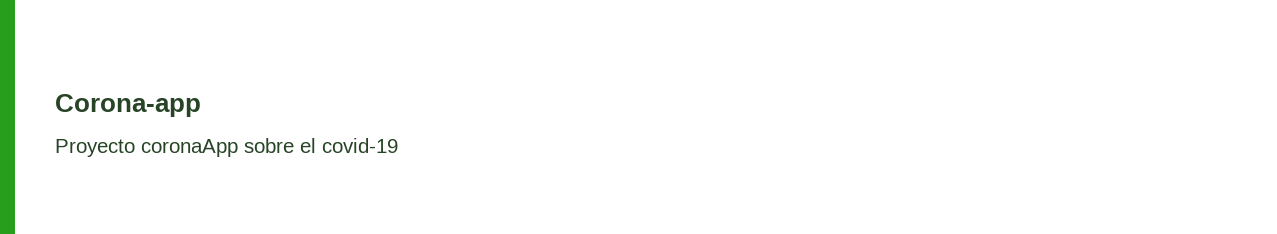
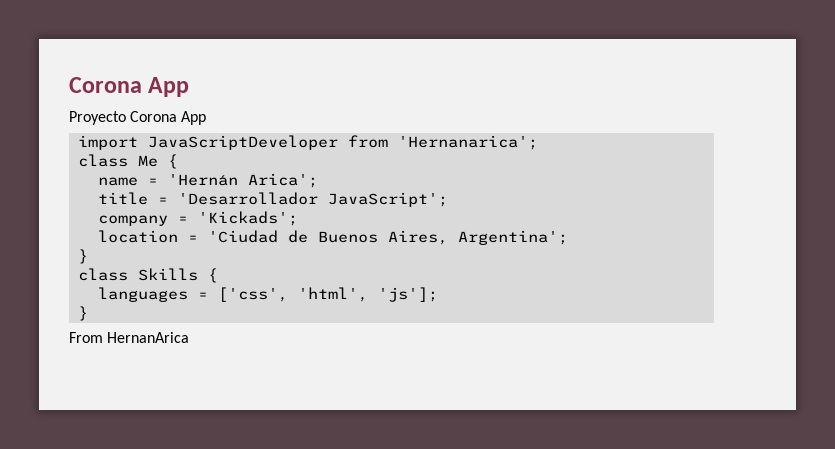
[55,94,201,117] Corona-app -> [69,77,190,97] Corona App
[141,138,398,157] coronaApp sobre el covid-19 -> [130,111,207,125] [78,135,539,150] [78,154,179,169] [98,173,319,188] [98,192,449,207] [98,211,299,226] [98,230,569,245] [78,249,89,264] [78,268,219,283] [98,287,439,302] [78,306,89,321] [69,332,190,343] Corona App // import JavaScriptDeveloper from 'Hernanarica'; // class Me { // name = 'Hernán Arica'; // title = 'Desarrollador JavaScript'; // company = 'Kickads'; // location = 'Ciudad de Buenos Aires, Argentina'; // } // class Skills { // languages = ['css', 'html', 'js']; // } // From HernanArica

